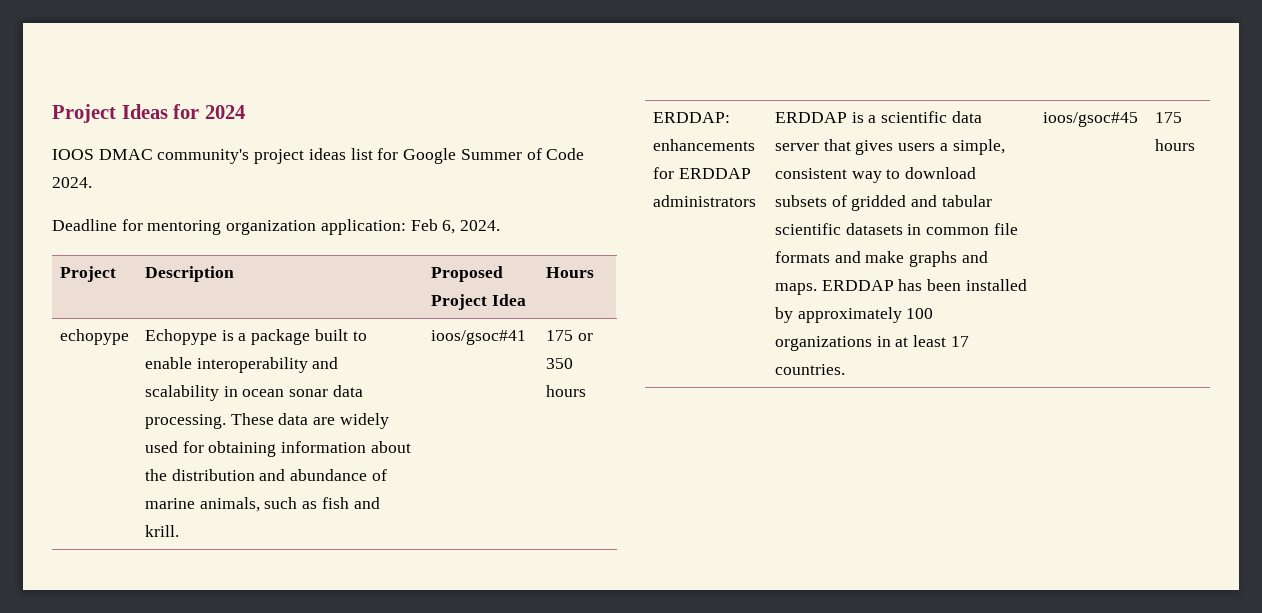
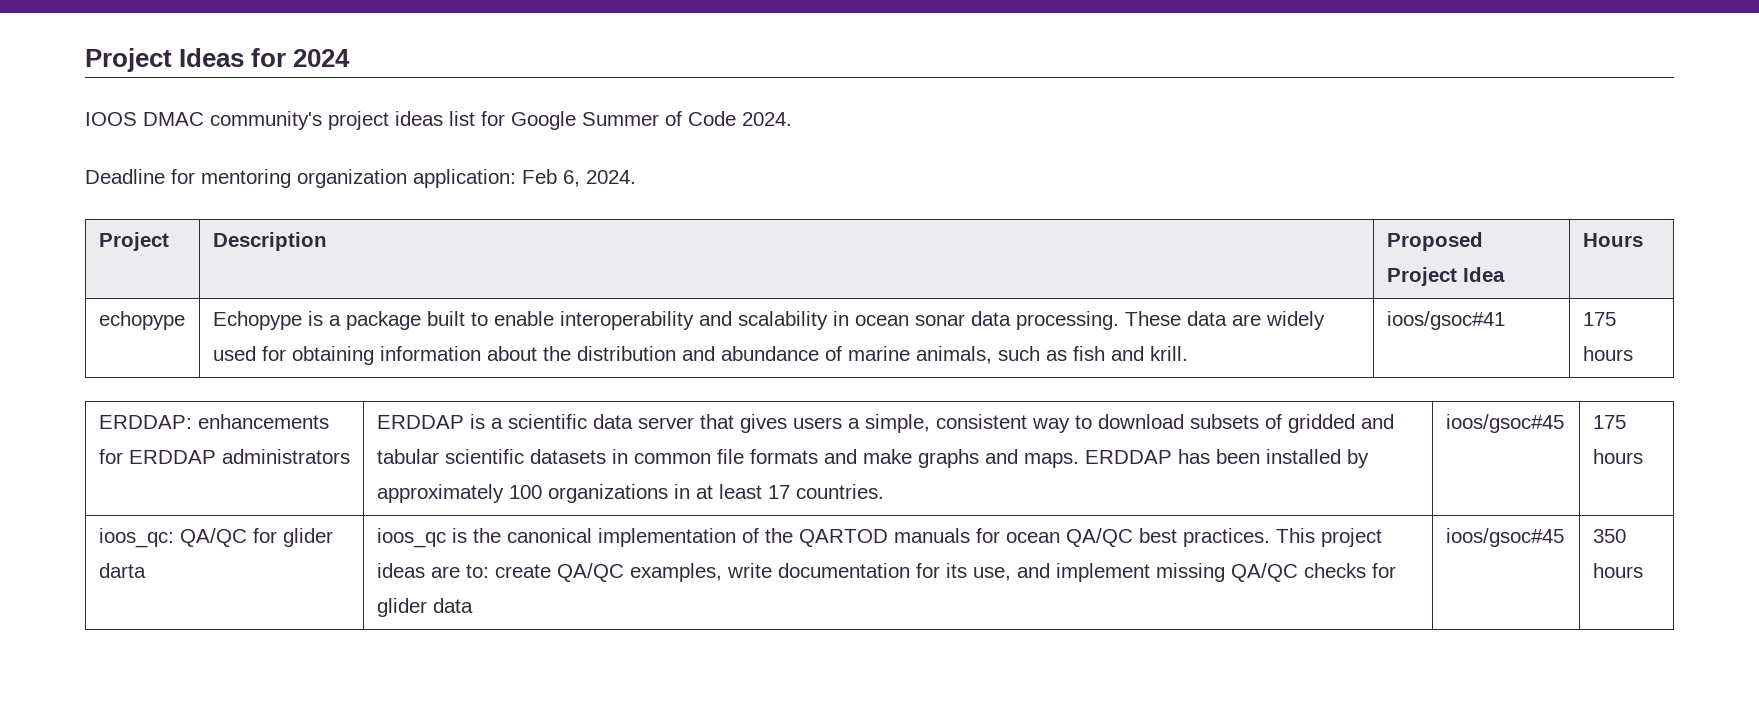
[577,333,593,341] [545,358,573,369] or 350 -> (1616, 319) none
(1195, 145) none -> [98,528,333,548] [98,563,146,578] [376,528,1382,548] [376,563,1396,582] [376,598,473,617] [1445,528,1564,547] [1592,529,1626,543] [1592,563,1643,578] // ioos_qc: QA/QC for glider darta | ioos_qc is the canonical implementation of the QARTOD manuals for ocean QA/QC best practices. This project ideas are to: create QA/QC examples, write documentation for its use, and implement missing QA/QC checks for glider data | ioos/gsoc#45 | 350 hours

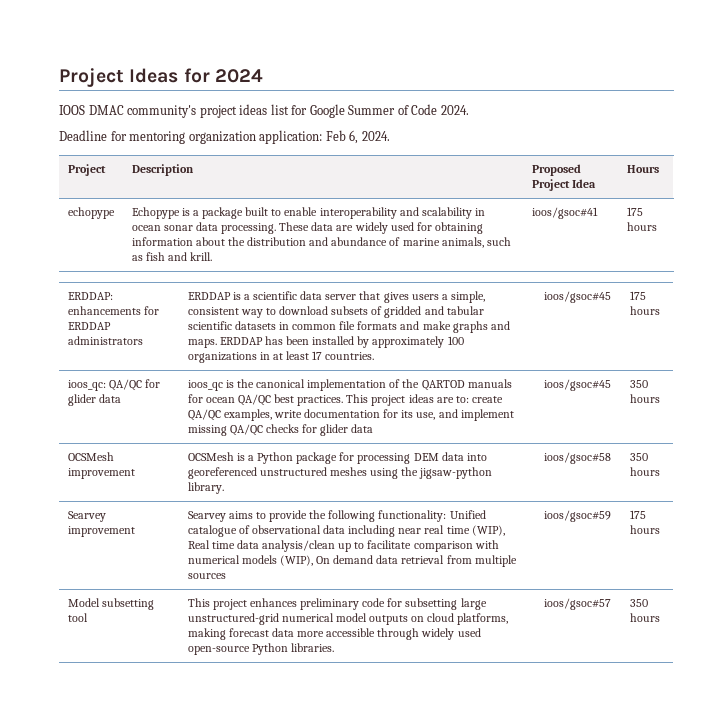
[98,563,146,578] darta -> [98,394,121,403] data
(1643, 570) none -> [67,452,114,461] [67,468,135,479] [187,452,487,464] [187,467,493,479] [187,482,224,494] [543,452,611,464] [629,453,648,461] [629,467,660,476] [67,511,106,522] [67,526,135,537] [187,510,486,522] [187,525,505,537] [187,540,499,552] [187,555,517,567] [187,573,226,579] [543,510,611,522] [629,510,646,519] [629,525,660,534] [67,598,154,610] [67,613,88,622] [187,598,487,610] [187,613,509,625] [187,628,481,640] [187,643,335,655] [543,598,611,610] [629,599,648,607] [629,613,660,622] // OCSMesh improvement | OCSMesh is a Python package for processing DEM data into georeferenced unstructured meshes using the jigsaw-python library. | ioos/gsoc#58 | 350 hours // Searvey improvement | Searvey aims to provide the following functionality: Unified catalogue of observational data including near real time (WIP), Real time data analysis/clean up to facilitate comparison with numerical models (WIP), On demand data retrieval from multiple sources | ioos/gsoc#59 | 175 hours // Model subsetting tool | This project enhances preliminary code for subsetting large unstructured-grid numerical model outputs on cloud platforms, making forecast data more accessible through widely used open-source Python libraries. | ioos/gsoc#57 | 350 hours

